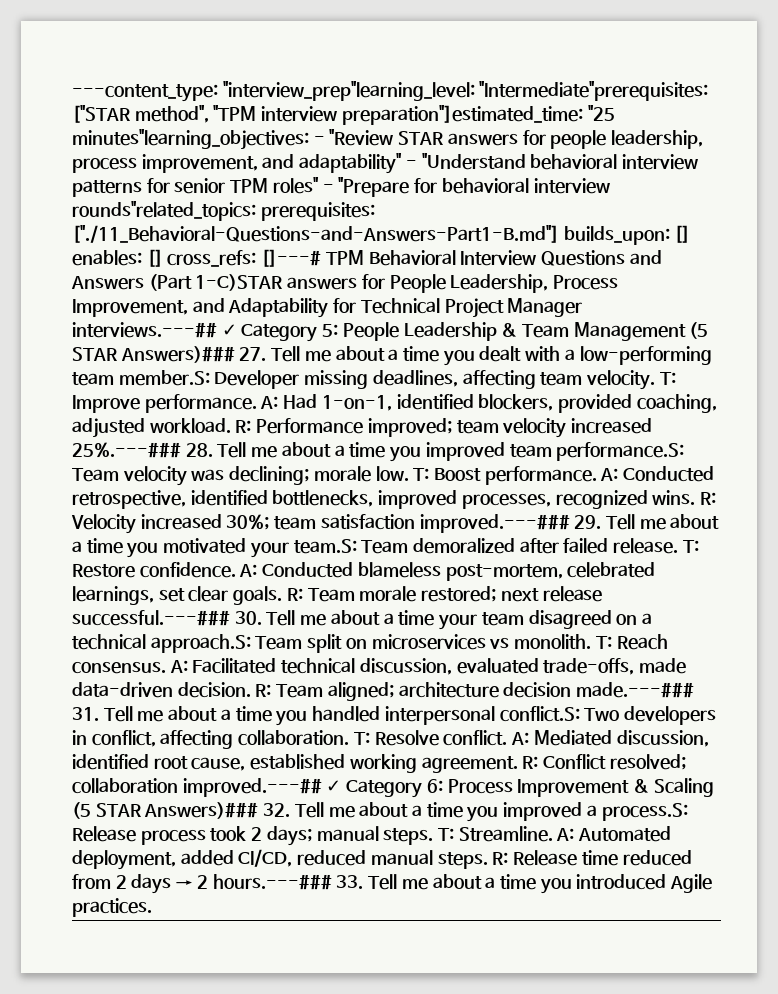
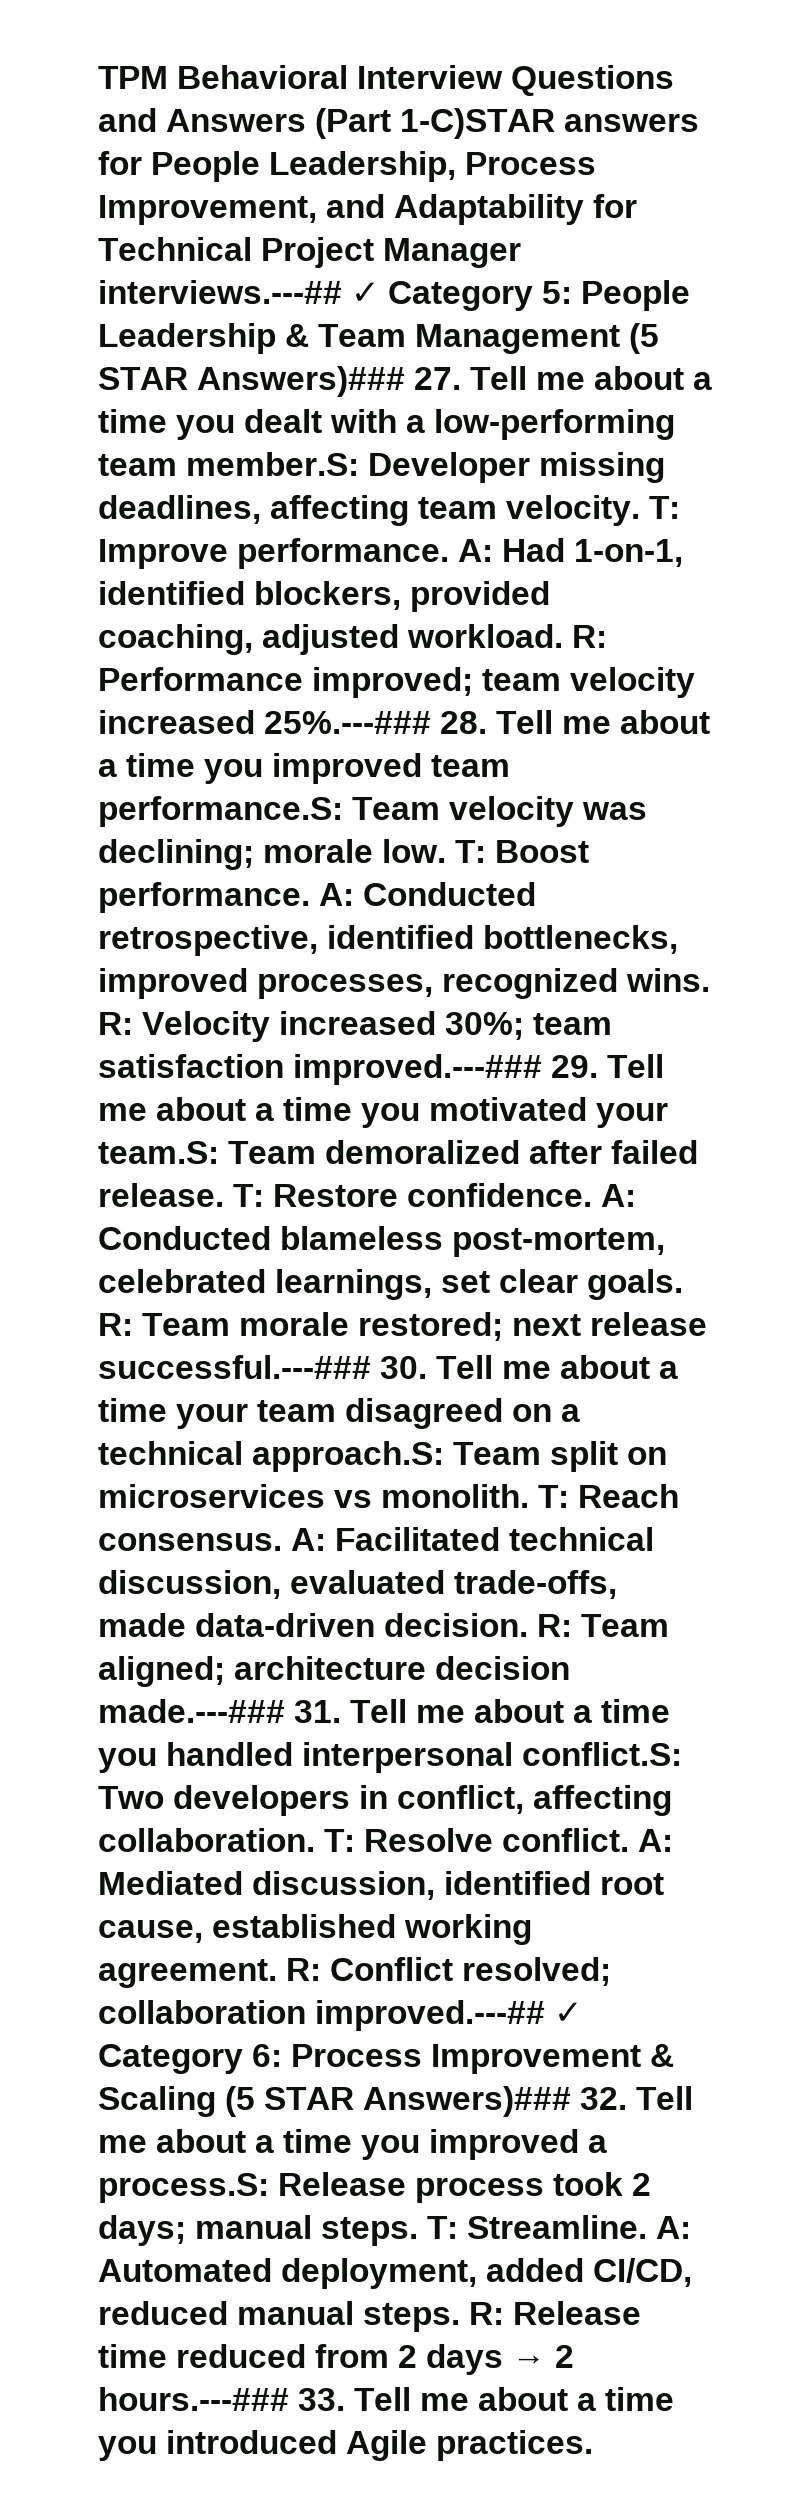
[72,81,709,102] [72,105,615,125] [72,129,704,150] [72,153,699,174] [72,177,610,197] [72,201,375,221] [72,225,691,245] [72,249,322,267] ---content_type: "interview_prep"learning_level: "Intermediate"prerequisites: ["STAR method", "TPM interview preparation"]estimated_time: "25 minutes"learning_objectives: - "Review STAR answers for people leadership, process improvement, and adaptability" - "Understand behavioral interview patterns for senior TPM roles" - "Prepare for behavioral interview rounds"related_topics: prerequisites: ["./11_Behavioral-Questions-and-Answers-Part1-B.md"] builds_upon: [] enables: [] cross_refs: []---# -> (98, 77) none

